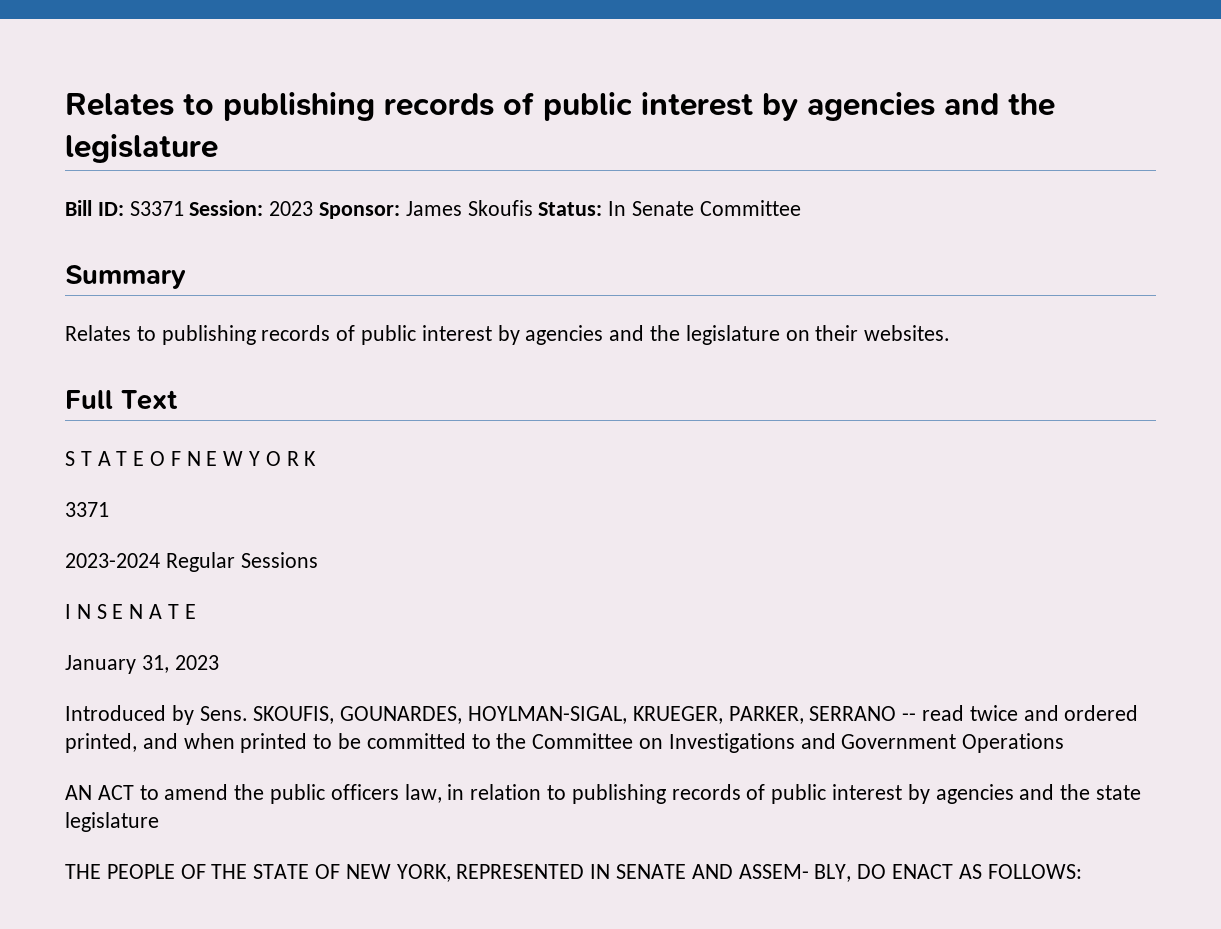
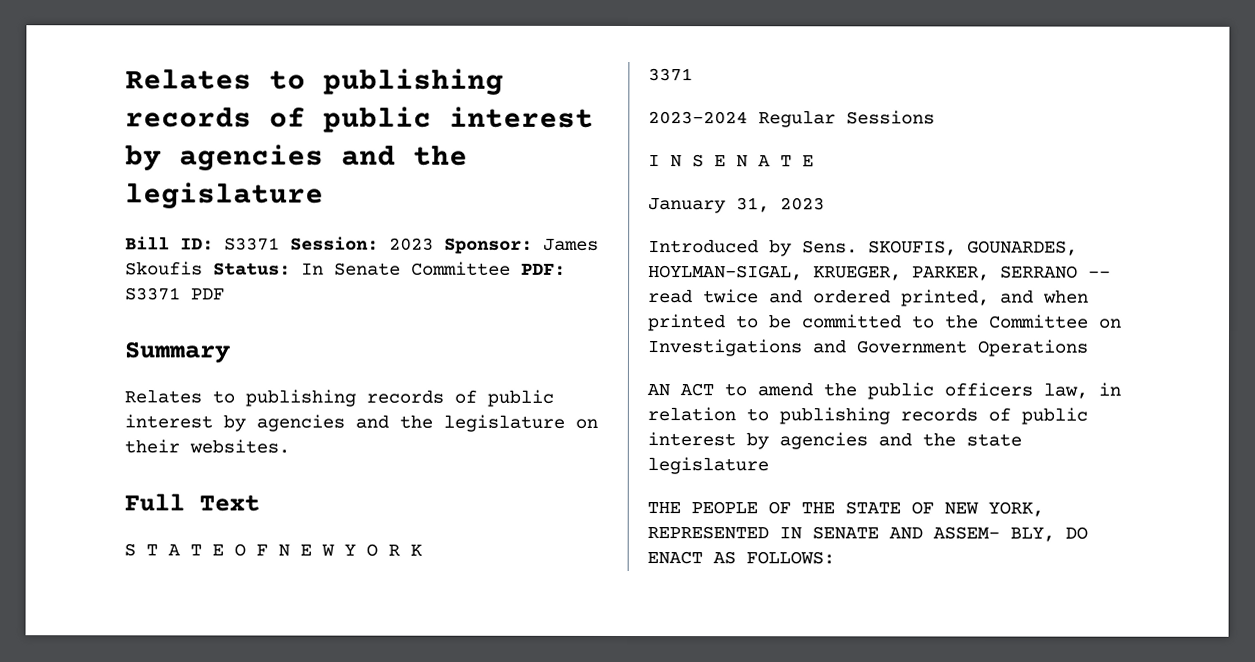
(801, 208) none -> [521,263,566,276] [125,287,225,301] PDF: S3371 PDF

